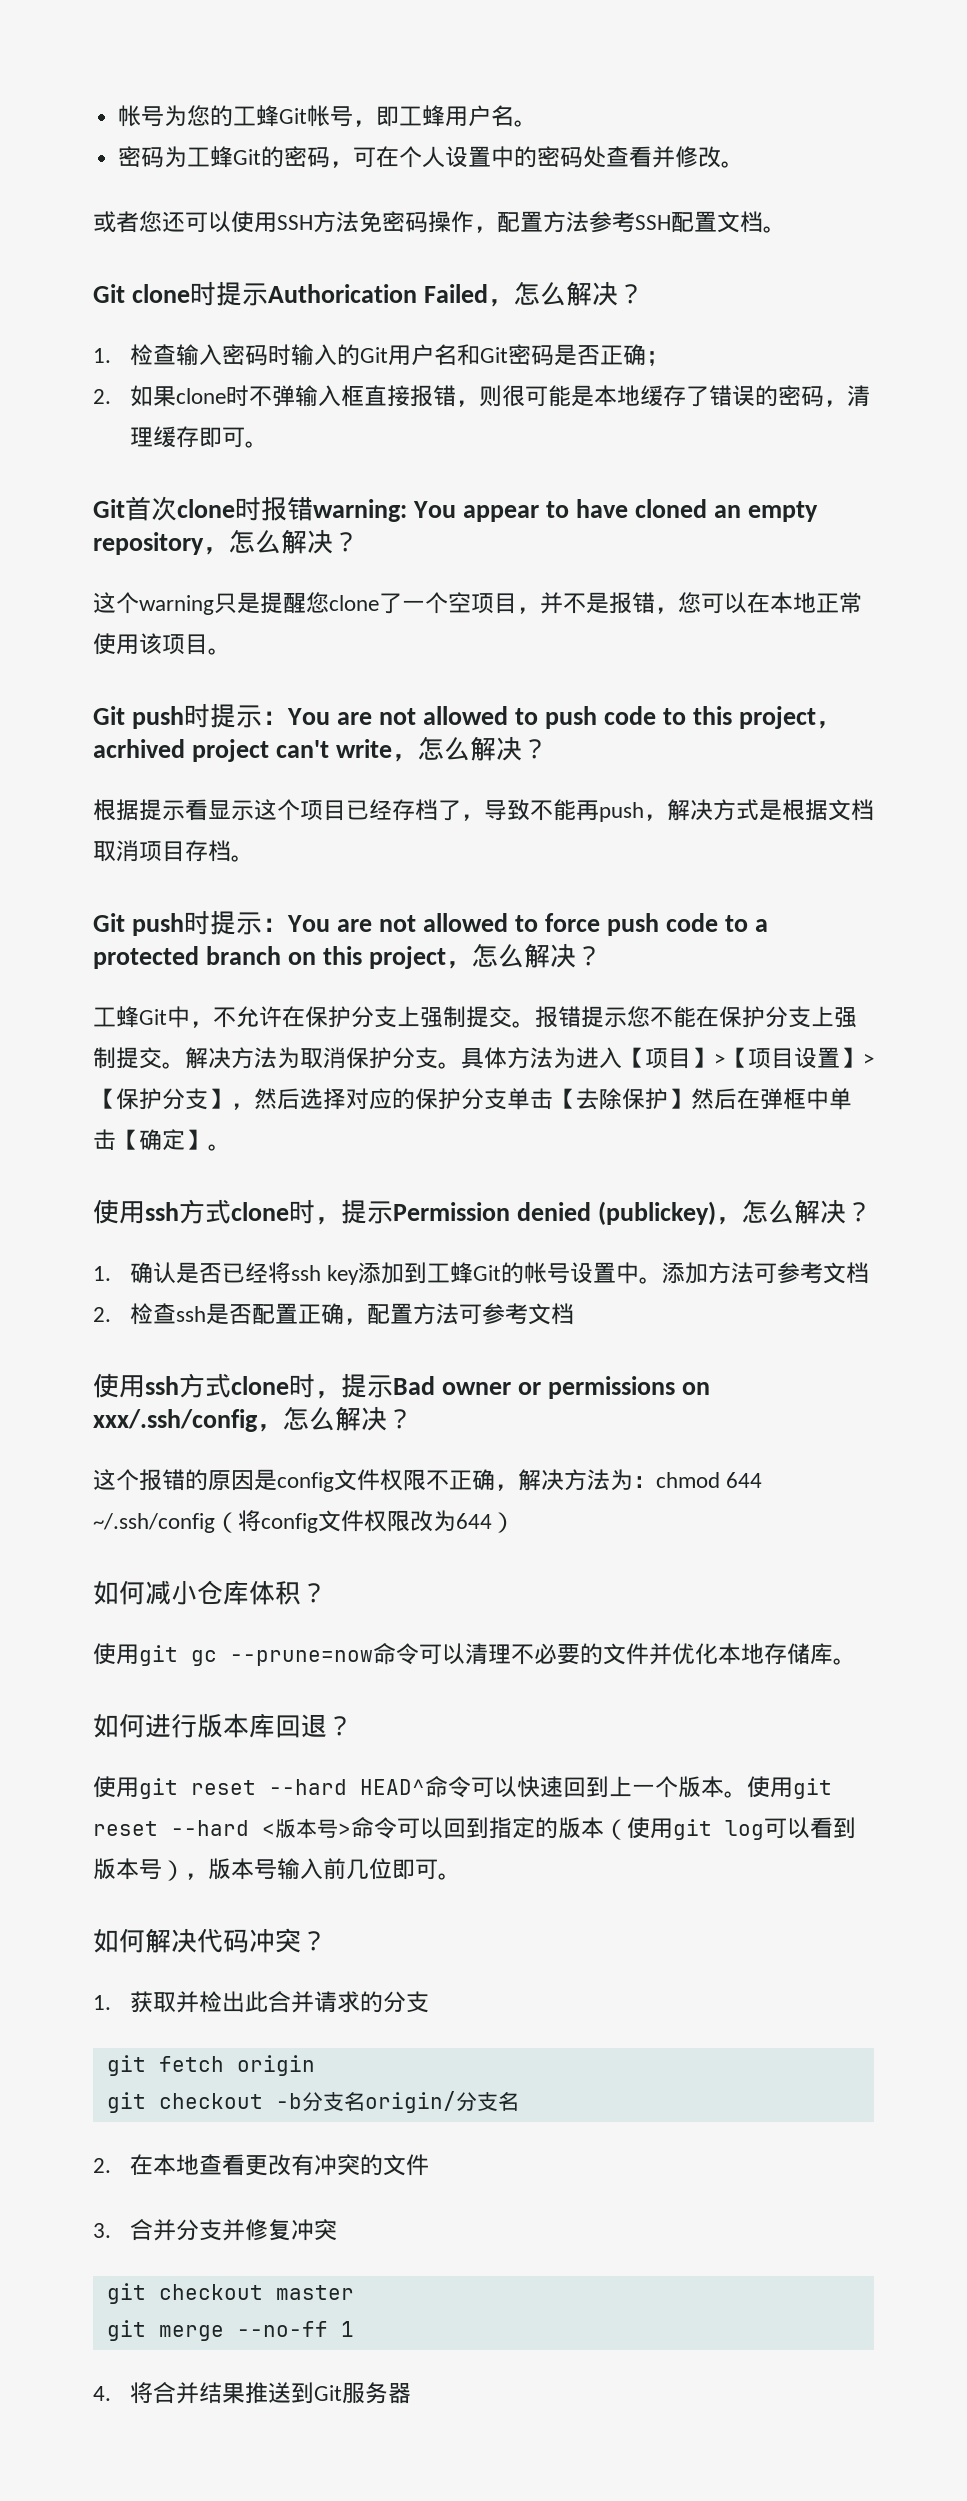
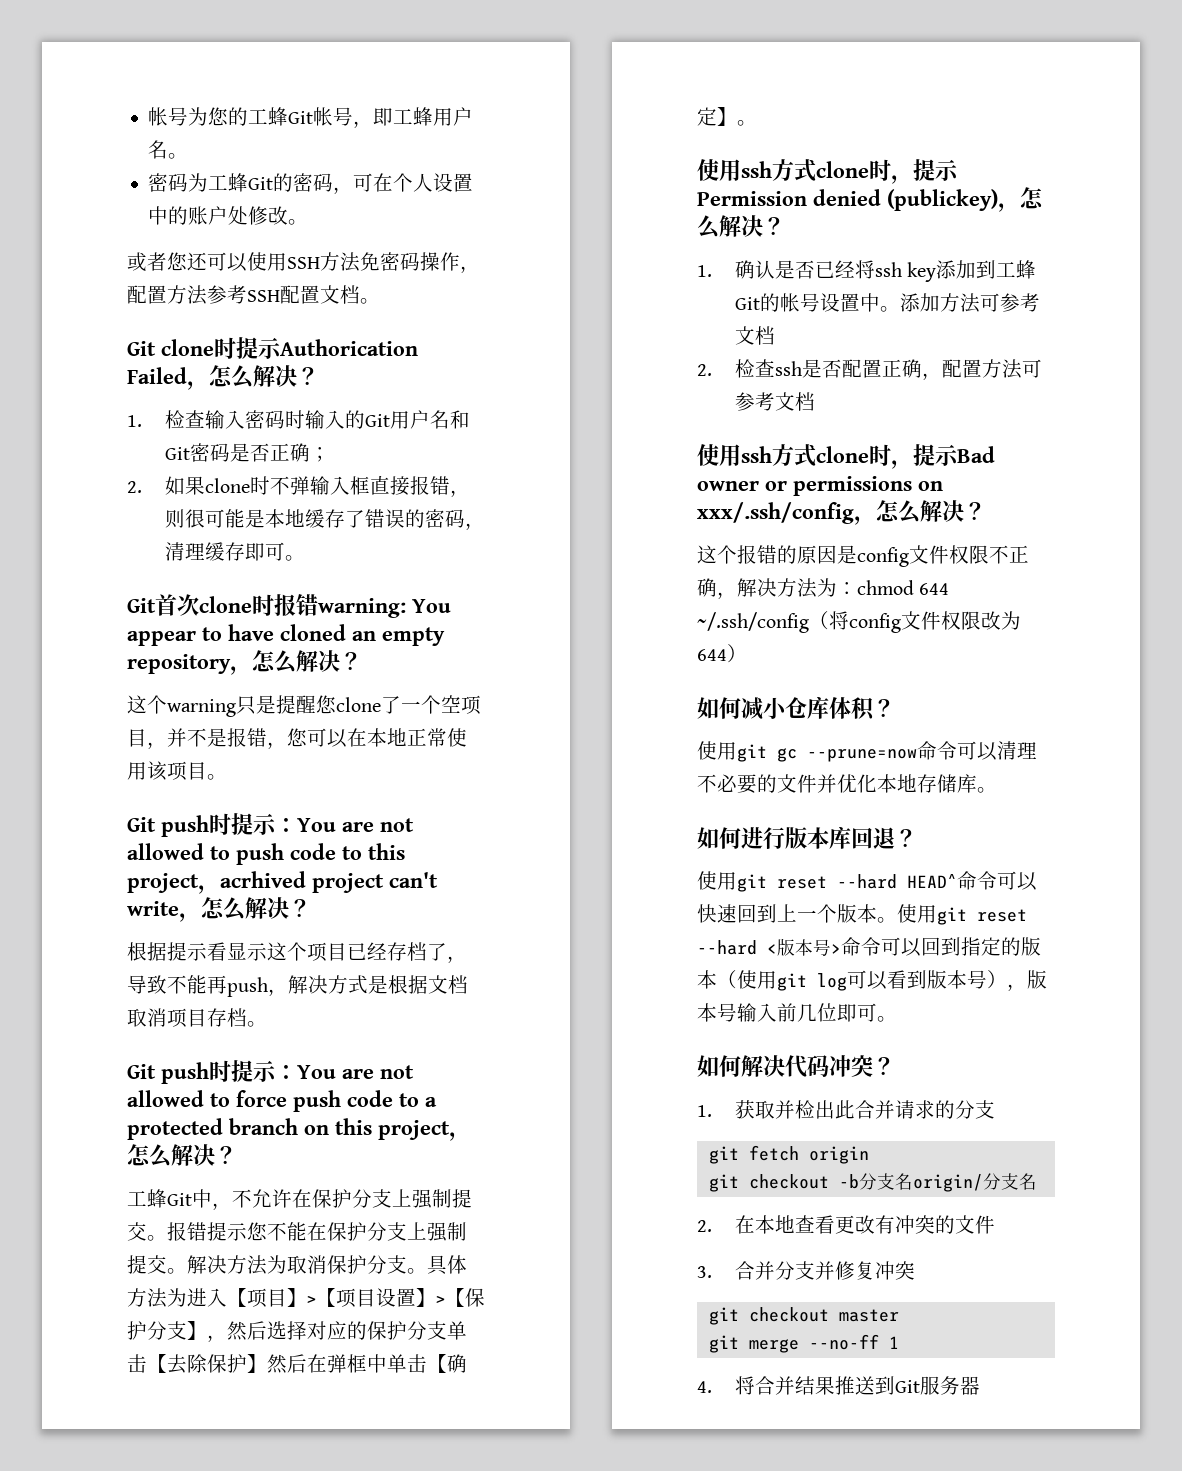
[537,146,676,168] 密码处查看并 -> [188,206,249,225] 账户处

